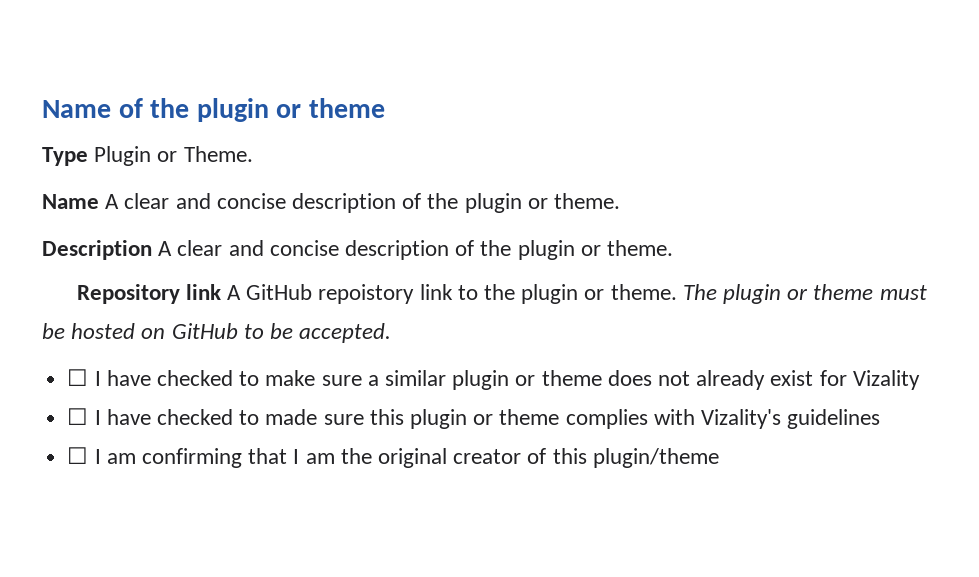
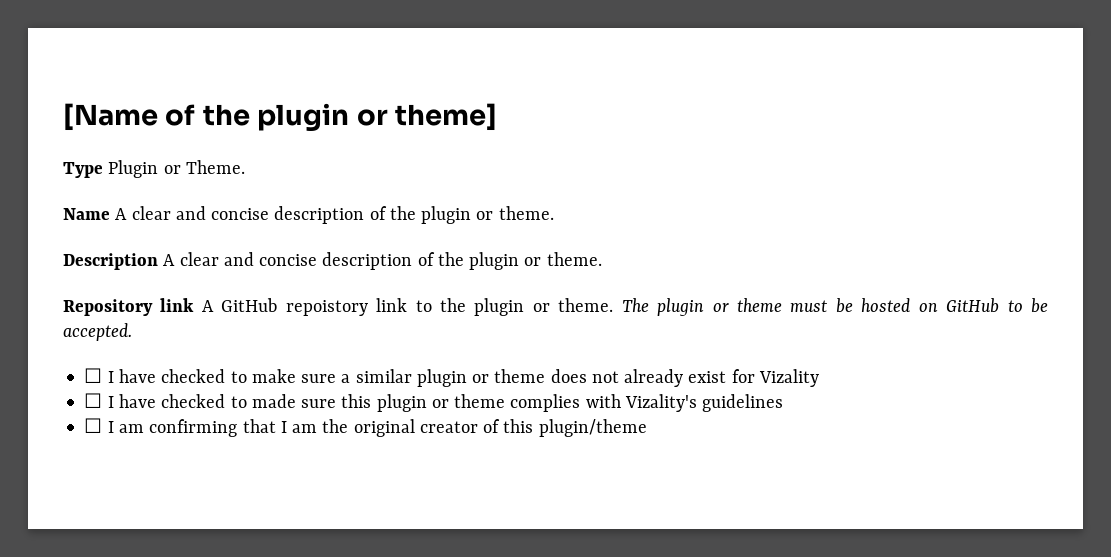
[42,98,385,122] Name of the plugin or theme -> [63,103,498,131] [Name of the plugin or theme]

